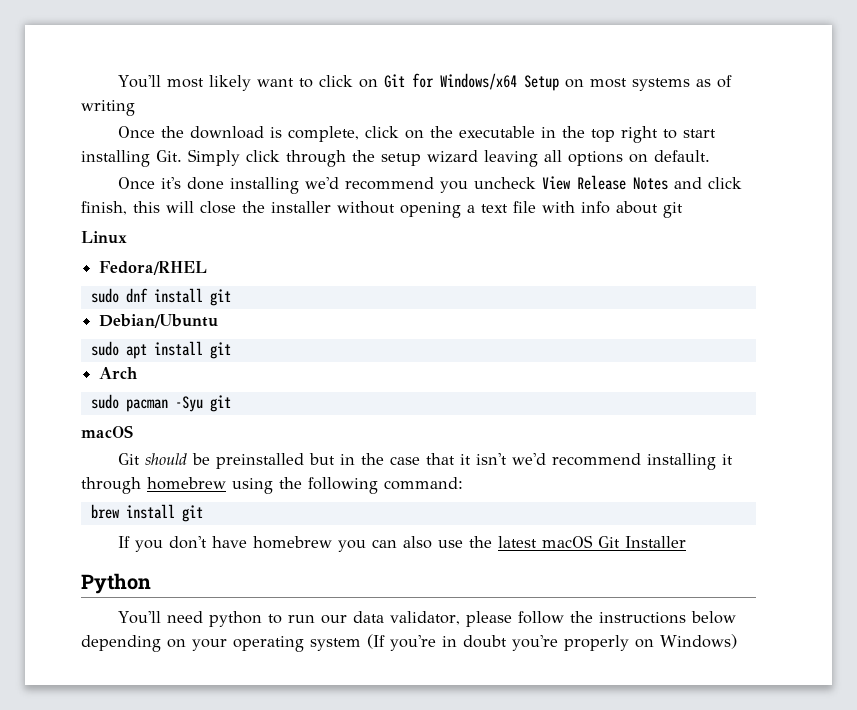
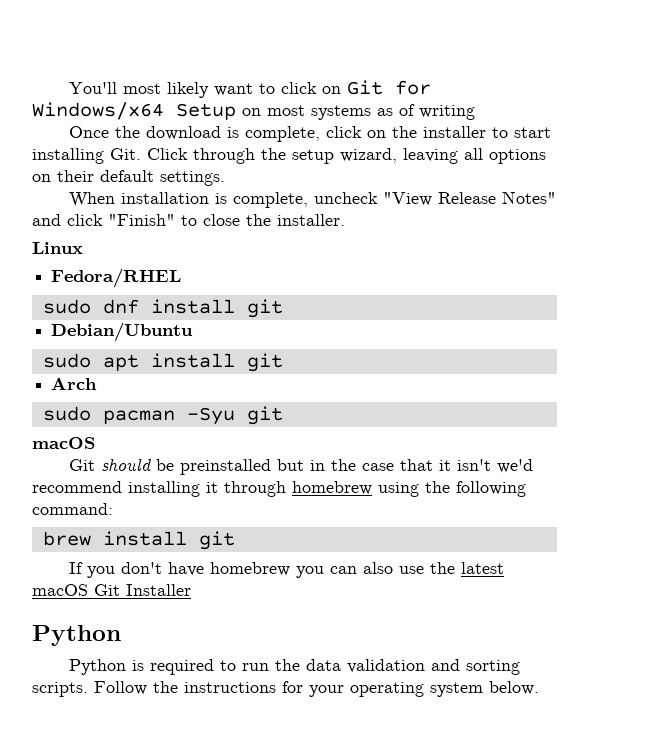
[458,126,658,143] executable in the top right -> [422,126,486,138] installer
[188,149,280,166] Simply click -> [147,148,188,160] Click
[427,150,478,163] wizard -> [340,148,397,163] wizard,
[654,150,710,162] [117,175,742,194] [81,201,683,218] default. // Once it's done installing we'd recommend you uncheck View Release Notes and click finish, this will close the installer without opening a text file with info about git -> [57,170,225,186] [68,191,556,208] [32,214,345,226] their default settings. // When installation is complete, uncheck "View Release Notes" and click "Finish" to close the installer.
[117,611,736,627] [81,634,737,652] You'll need python to run our data validator, please follow the instructions below depending on your operating system (If you're in doubt you're properly on Windows) -> [68,659,520,675] [32,681,539,697] Python is required to run the data validation and sorting scripts. Follow the instructions for your operating system below.

